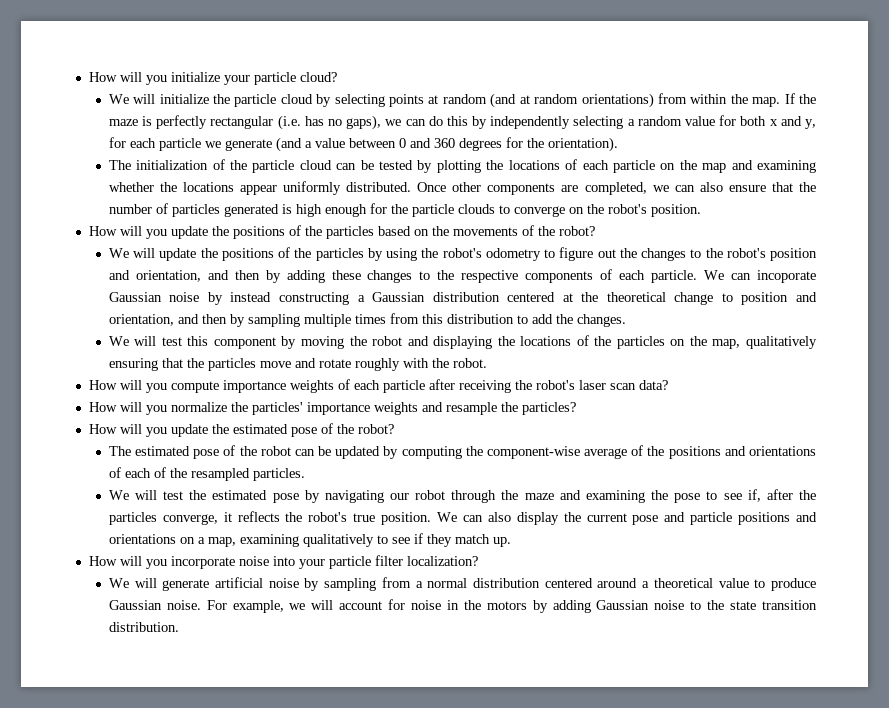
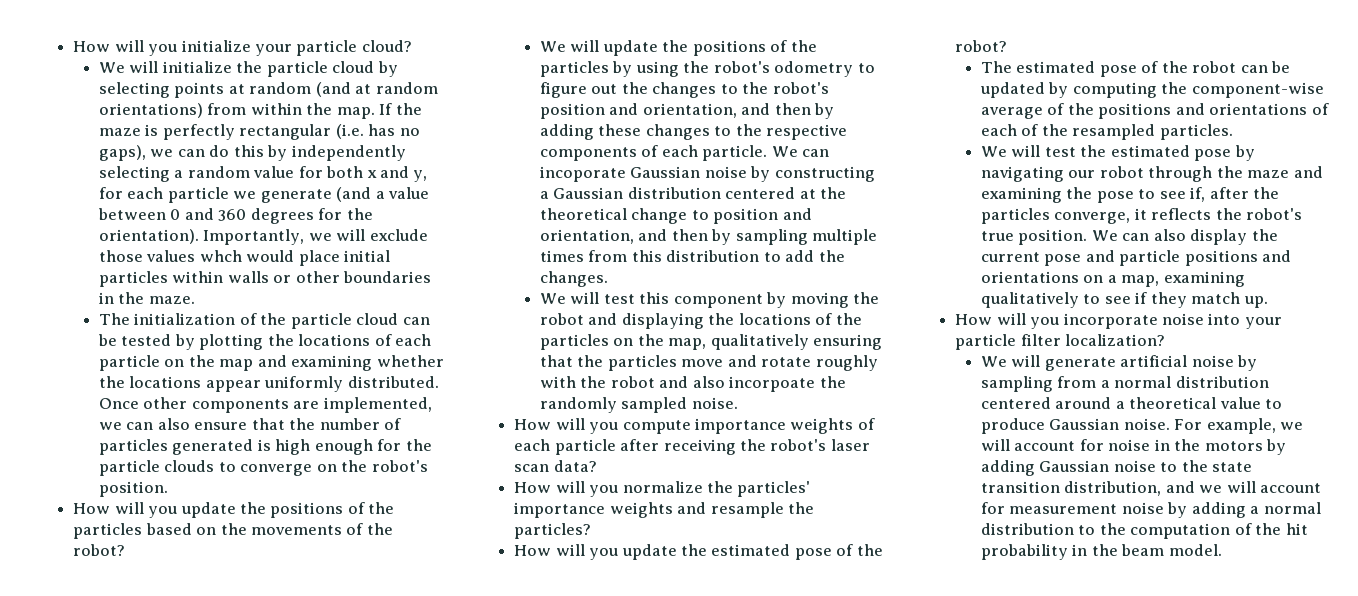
(618, 144) none -> [203,229,428,245] [98,250,391,266] [98,271,432,287] [98,292,195,304] Importantly, we will exclude those values whch would place initial particles within walls or other boundaries in the maze.
[584,182,647,195] completed, -> [323,397,432,413] implemented,
[230,292,272,302] instead -> (771, 174) none
[452,358,487,368] robot. -> [610,376,846,392] [539,397,738,413] robot and also incorpoate the randomly sampled noise.
[108,622,179,632] distribution. -> [1064,481,1322,496] [980,502,1321,518] [980,523,1308,539] [980,544,1222,560] distribution, and we will account for measurement noise by adding a normal distribution to the computation of the hit probability in the beam model.

